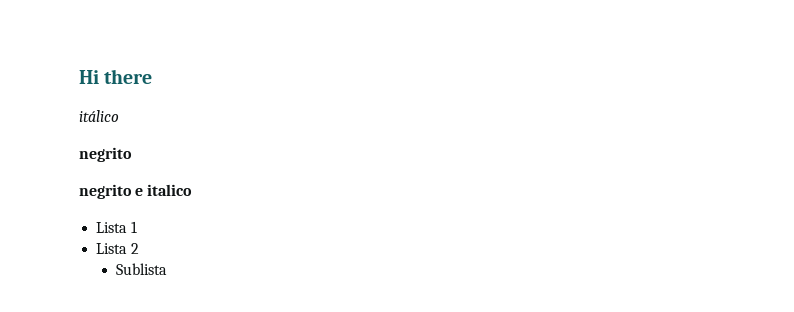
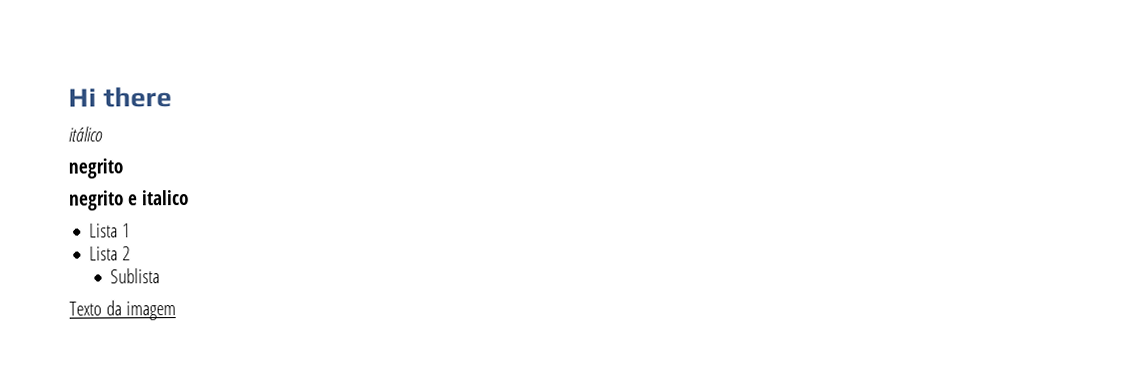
(168, 269) none -> [69,300,176,321] // Texto da imagem

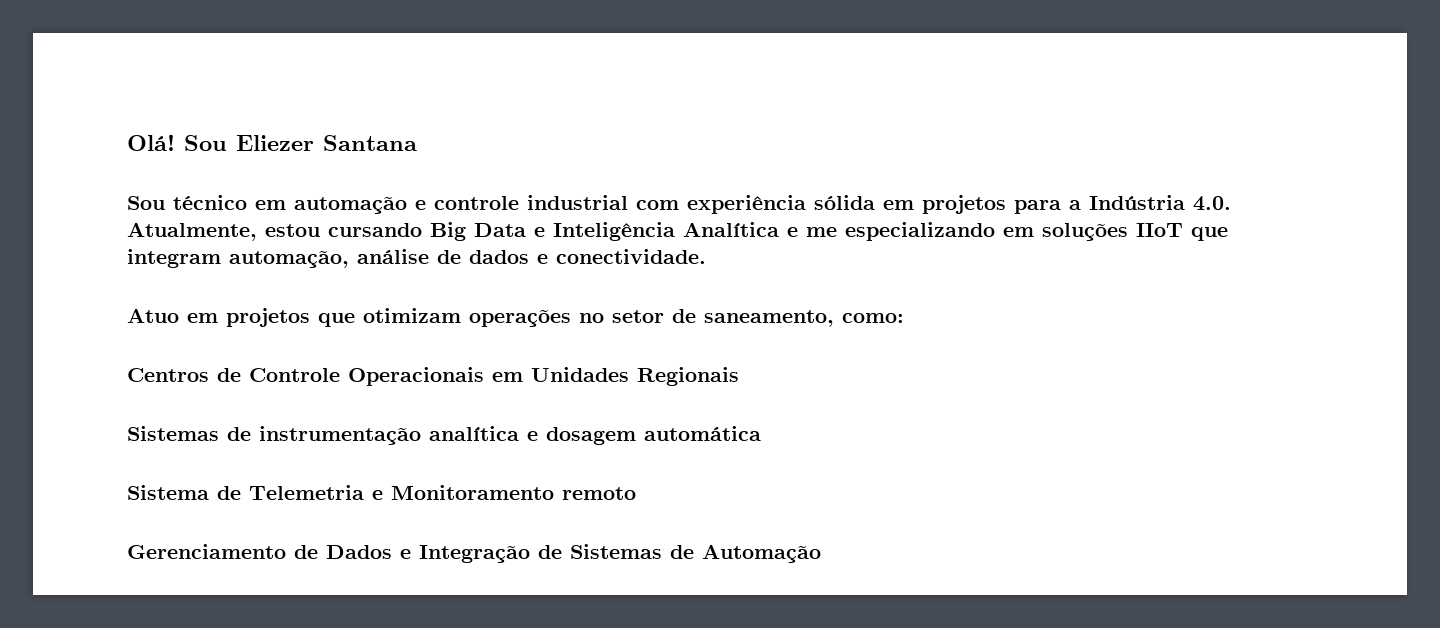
[68,87,173,108] [68,126,103,142] [68,158,123,179] [69,190,189,211] [89,223,132,238] [89,246,132,261] [110,268,161,284] [69,300,176,321] Hi there // itálico // negrito // negrito e italico // Lista 1 // Lista 2 // Sublista // Texto da imagem -> [127,134,417,151] [127,195,1231,214] [127,222,1228,241] [127,249,706,268] [127,308,904,327] [127,367,739,386] [127,426,761,445] [127,485,636,500] [127,544,821,563] Olá! Sou Eliezer Santana // Sou técnico em automação e controle industrial com experiência sólida em projetos para a Indústria 4.0. Atualmente, estou cursando Big Data e Inteligência Analítica e me especializando em soluções IIoT que integram automação, análise de dados e conectividade. // Atuo em projetos que otimizam operações no setor de saneamento, como: // Centros de Controle Operacionais em Unidades Regionais // Sistemas de instrumentação analítica e dosagem automática // Sistema de Telemetria e Monitoramento remoto // Gerenciamento de Dados e Integração de Sistemas de Automação

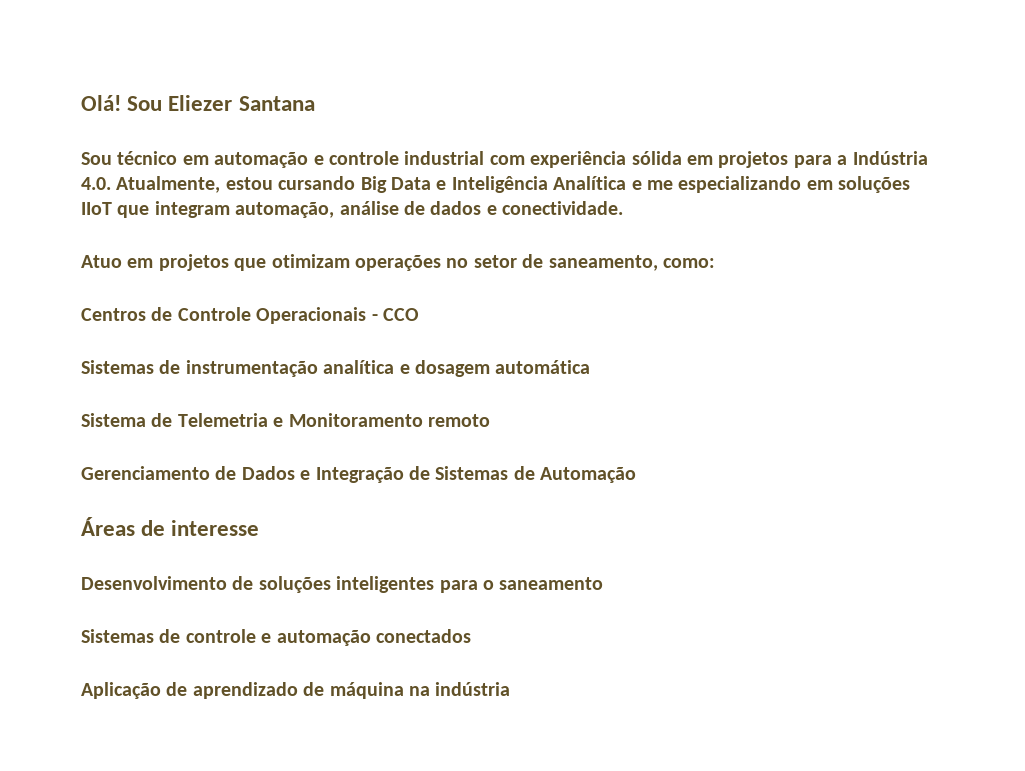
[492,367,739,386] em Unidades Regionais -> [371,308,419,321] - CCO
(821, 553) none -> [81,517,260,536] [81,576,604,593] [81,629,471,646] [81,682,511,699] // Áreas de interesse // Desenvolvimento de soluções inteligentes para o saneamento // Sistemas de controle e automação conectados // Aplicação de aprendizado de máquina na indústria

